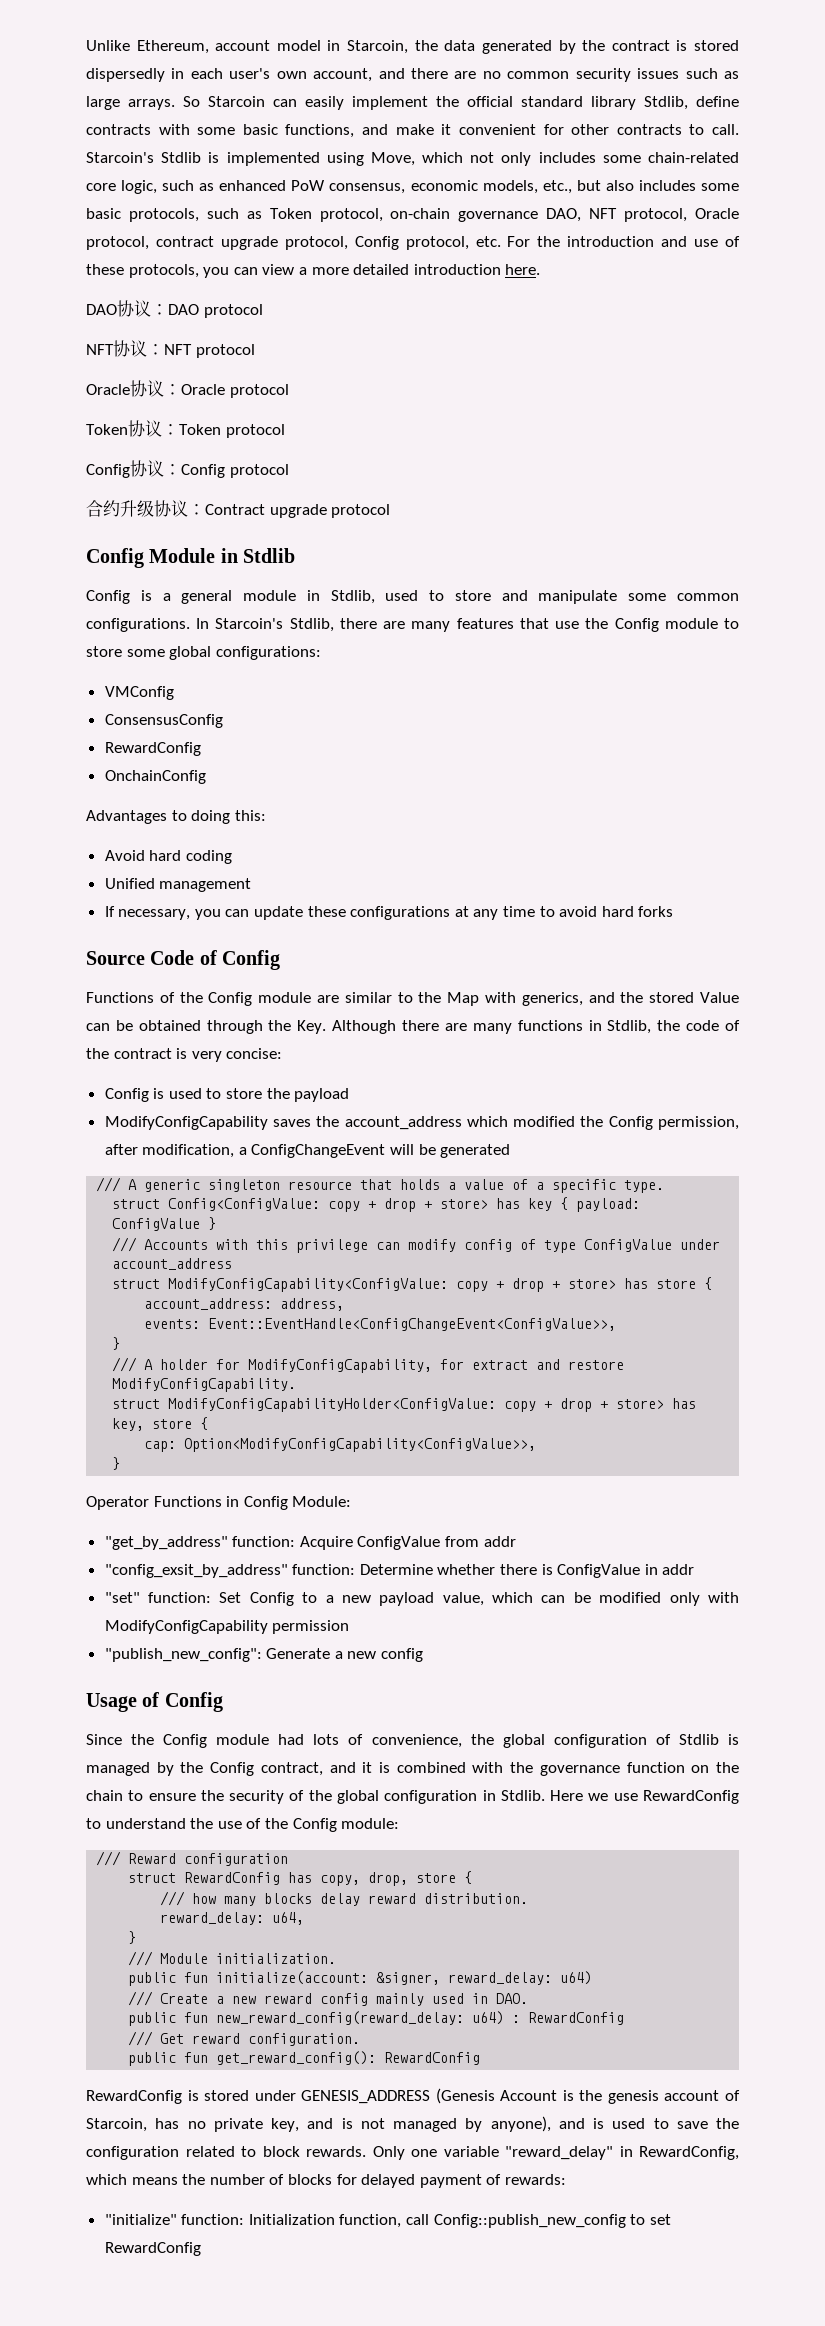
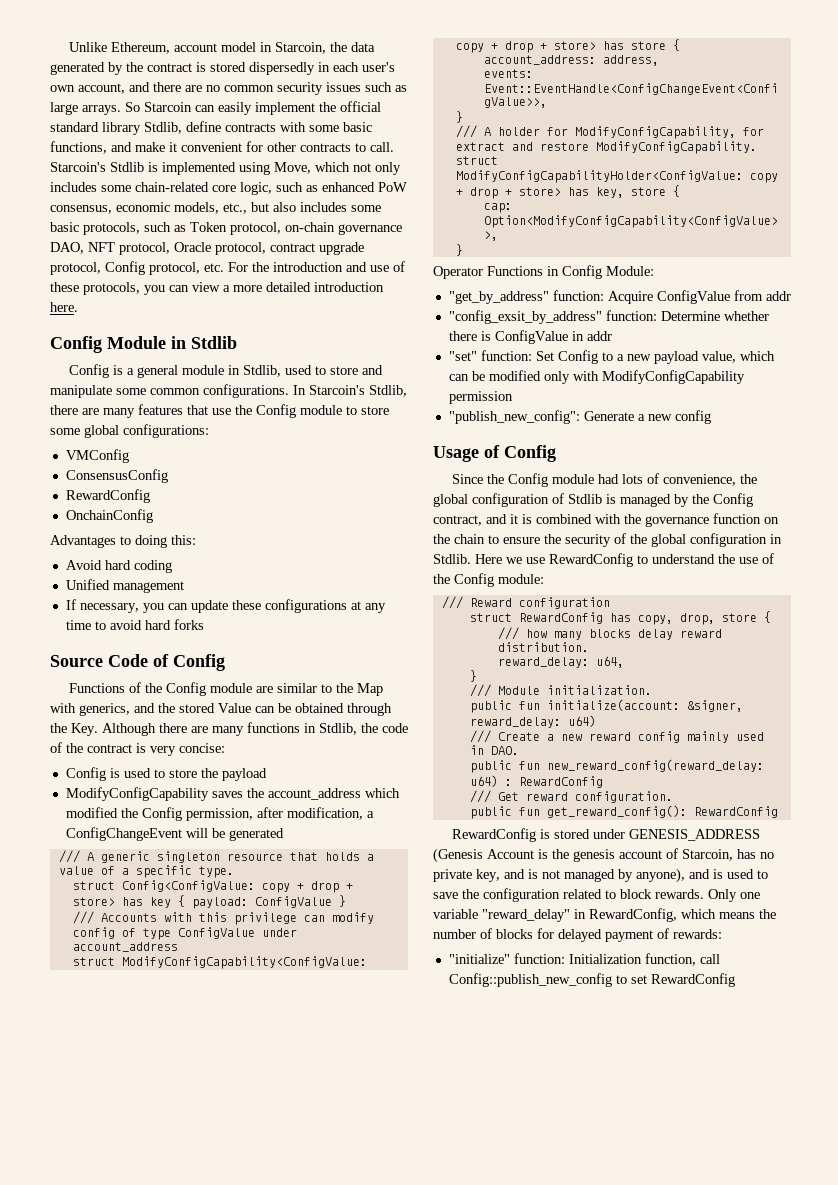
[86,300,263,318] [86,340,255,358] [86,380,289,398] [86,420,285,438] [86,460,289,478] [86,500,391,518] // DAO协议：DAO protocol // NFT协议：NFT protocol // Oracle协议：Oracle protocol // Token协议：Token protocol // Config协议：Config protocol // 合约升级协议：Contract upgrade protocol -> (78, 307) none

